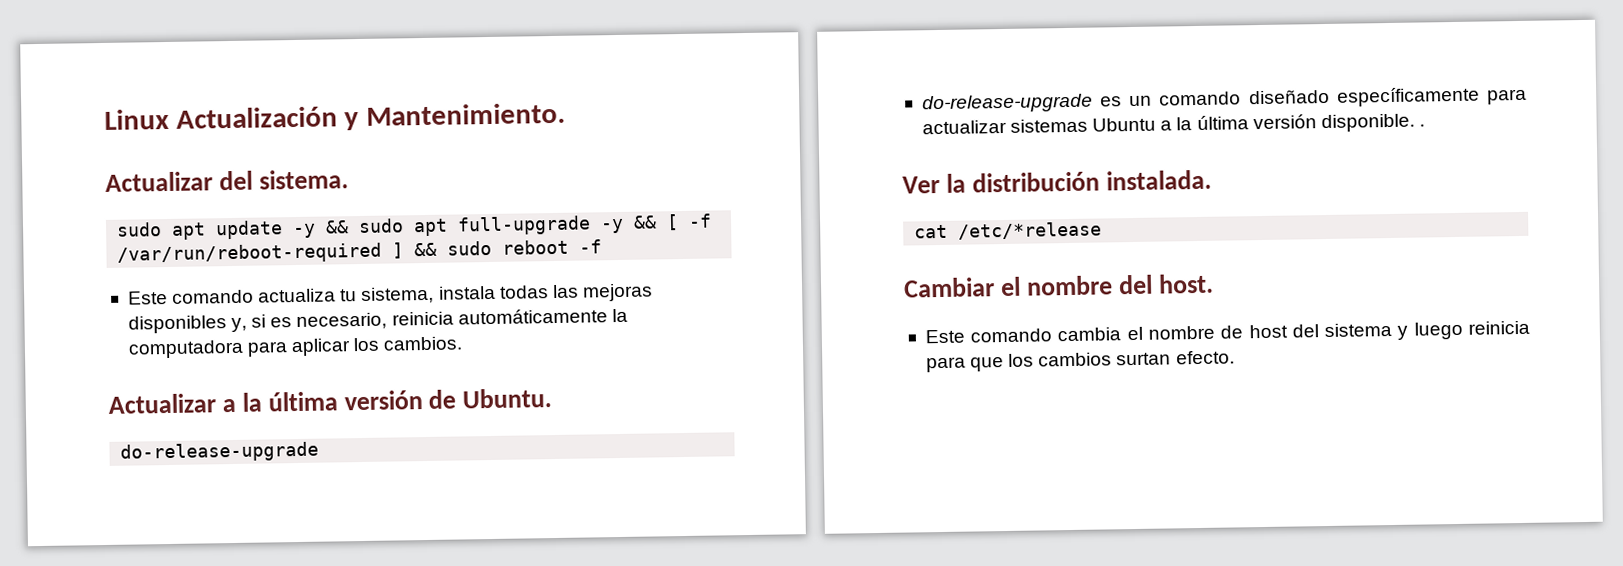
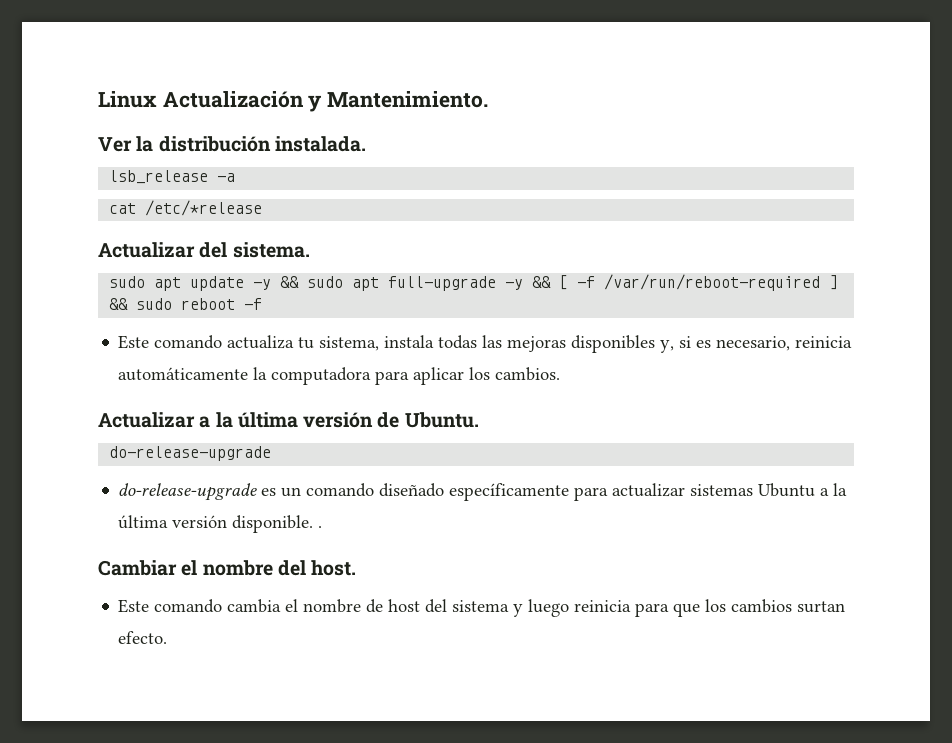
(567, 114) none -> [98,136,366,152] [109,170,236,184] [109,200,263,216] // Ver la distribución instalada. // lsb_release -a // cat /etc/*release
[902,169,1212,194] [914,221,1103,240] // Ver la distribución instalada. // cat /etc/*release -> (323, 527) none

